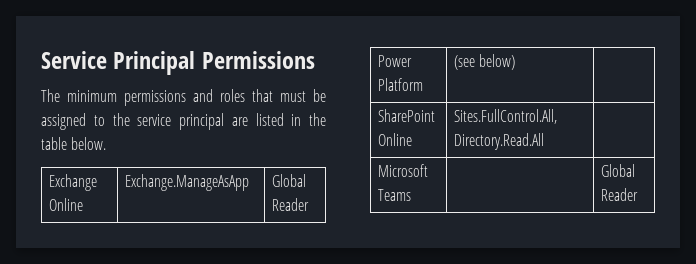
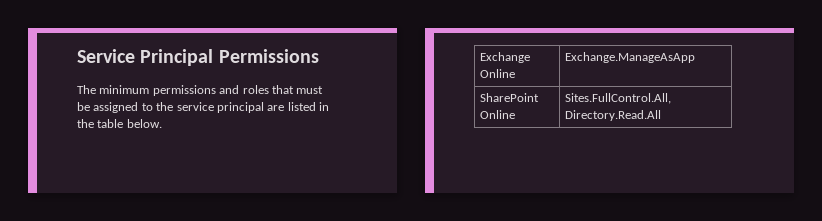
[271,174,306,187] [271,198,309,211] [377,55,412,67] [377,78,423,91] [453,54,515,70] | Global Reader // Power Platform | (see below) | -> (695, 57) none
[377,164,428,177] [377,189,411,201] [600,164,635,177] [600,188,638,201] | // Microsoft Teams | | Global Reader -> (661, 115) none

